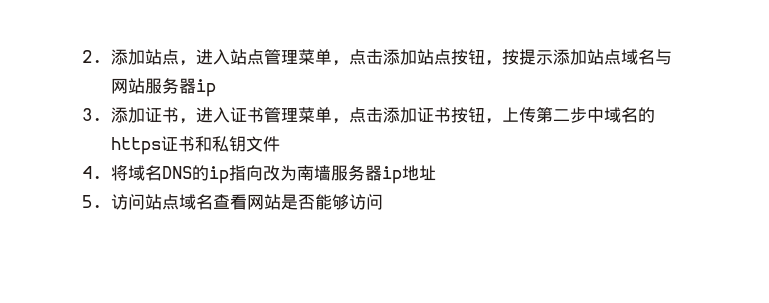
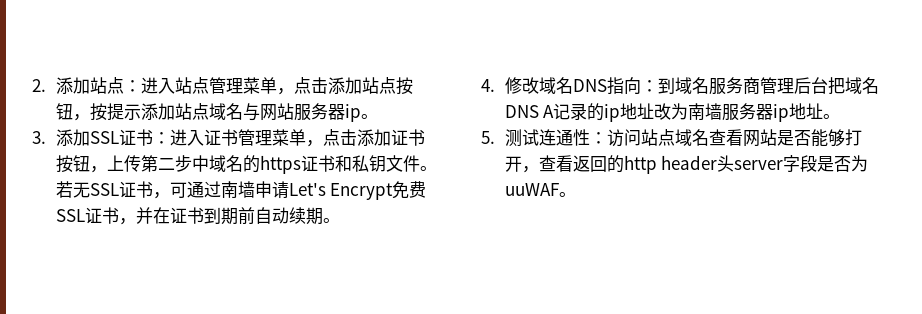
[178,60,196,66] ， -> [123,80,141,92] ：
(216, 88) none -> [360,114,378,119] 。
[144,107,196,124] 证书， -> [89,129,170,146] SSL证书：
(280, 144) none -> [419,166,437,171] [55,181,427,200] [55,207,340,225] 。若无SSL证书，可通过南墙申请Let's Encrypt免费SSL证书，并在证书到期前自动续期。
[110,165,263,184] 将域名DNS的ip指向 -> [504,77,879,95] [504,103,655,122] 修改域名DNS指向：到域名服务商管理后台把域名DNS A记录的ip地址
(436, 173) none -> [823,114,841,119] 。
(102, 201) none -> [504,129,607,147] 测试连通性：
[348,194,383,210] 访问 -> [844,129,862,146] [504,155,869,174] [504,183,576,197] 打开，查看返回的http header头server字段是否为uuWAF。

